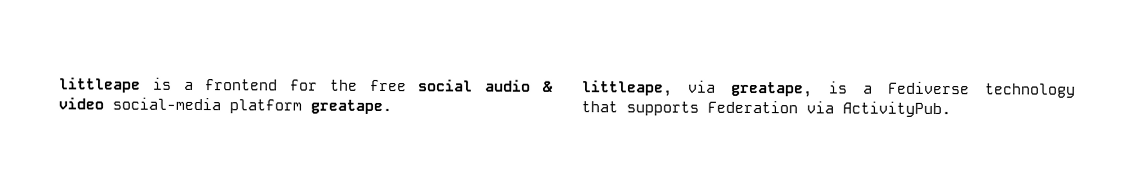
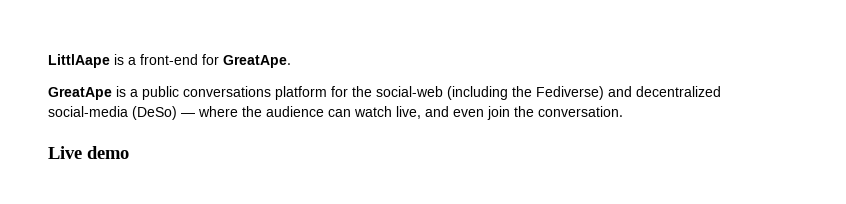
[58,77,554,93] [58,97,392,115] [581,80,1076,98] [581,100,951,118] littleape is a frontend for the free social audio & video social-media platform greatape. // littleape, via greatape, is a Fediverse technology that supports Federation via ActivityPub. -> [48,54,291,68] [48,86,721,100] [48,106,623,120] [48,146,129,159] LittlAape is a front-end for GreatApe. // GreatApe is a public conversations platform for the social-web (including the Fediverse) and decentralized social-media (DeSo) — where the audience can watch live, and even join the conversation. // Live demo

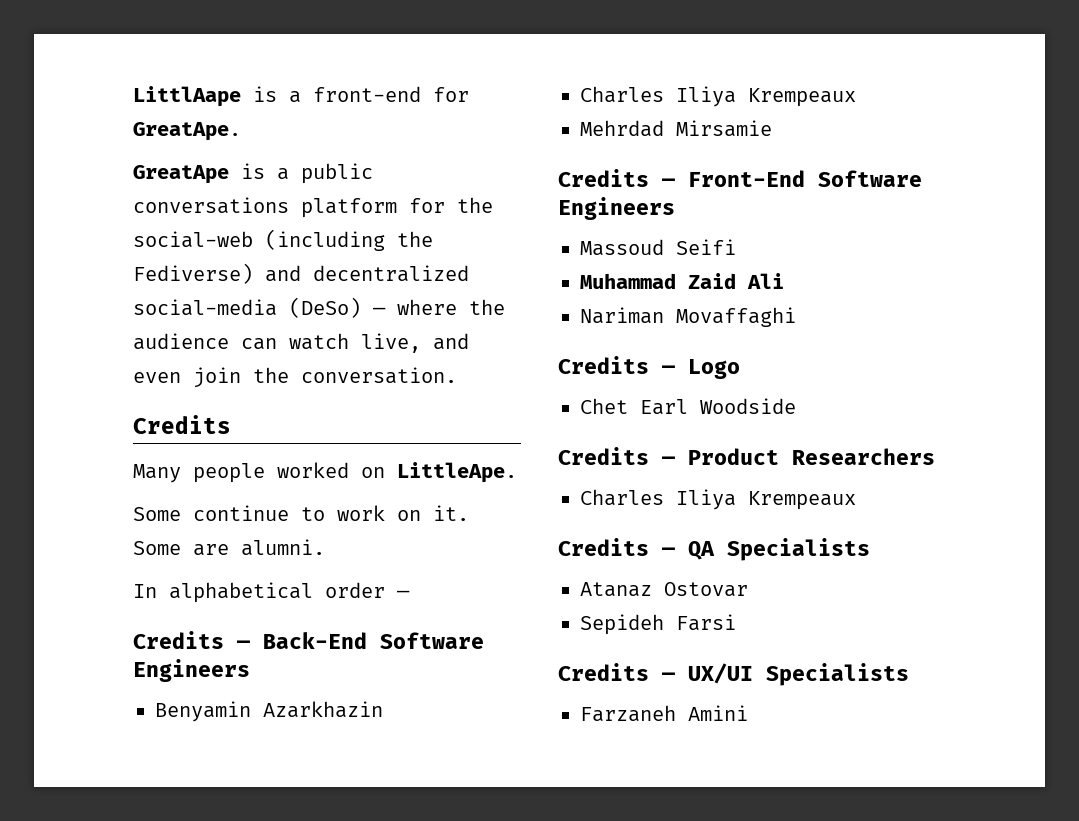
[48,146,129,159] Live demo -> [133,415,231,434] [133,462,517,483] [133,505,469,521] [133,539,325,556] [133,582,410,603] [133,631,484,649] [133,659,250,682] [155,701,383,722] [580,86,856,107] [580,120,772,137] [558,169,922,187] [558,197,675,220] [580,239,736,256] [580,273,784,289] [580,307,796,327] [558,356,740,379] [580,398,796,415] [558,447,935,465] [580,489,856,510] [558,538,870,561] [580,582,748,597] [580,614,736,635] [558,663,909,686] [580,705,748,722] Credits // Many people worked on LittleApe. // Some continue to work on it. Some are alumni. // In alphabetical order — // Credits — Back-End Software Engineers // Benyamin Azarkhazin // Charles Iliya Krempeaux // Mehrdad Mirsamie // Credits — Front-End Software Engineers // Massoud Seifi // Muhammad Zaid Ali // Nariman Movaffaghi // Credits — Logo // Chet Earl Woodside // Credits — Product Researchers // Charles Iliya Krempeaux // Credits — QA Specialists // Atanaz Ostovar // Sepideh Farsi // Credits — UX/UI Specialists // Farzaneh Amini

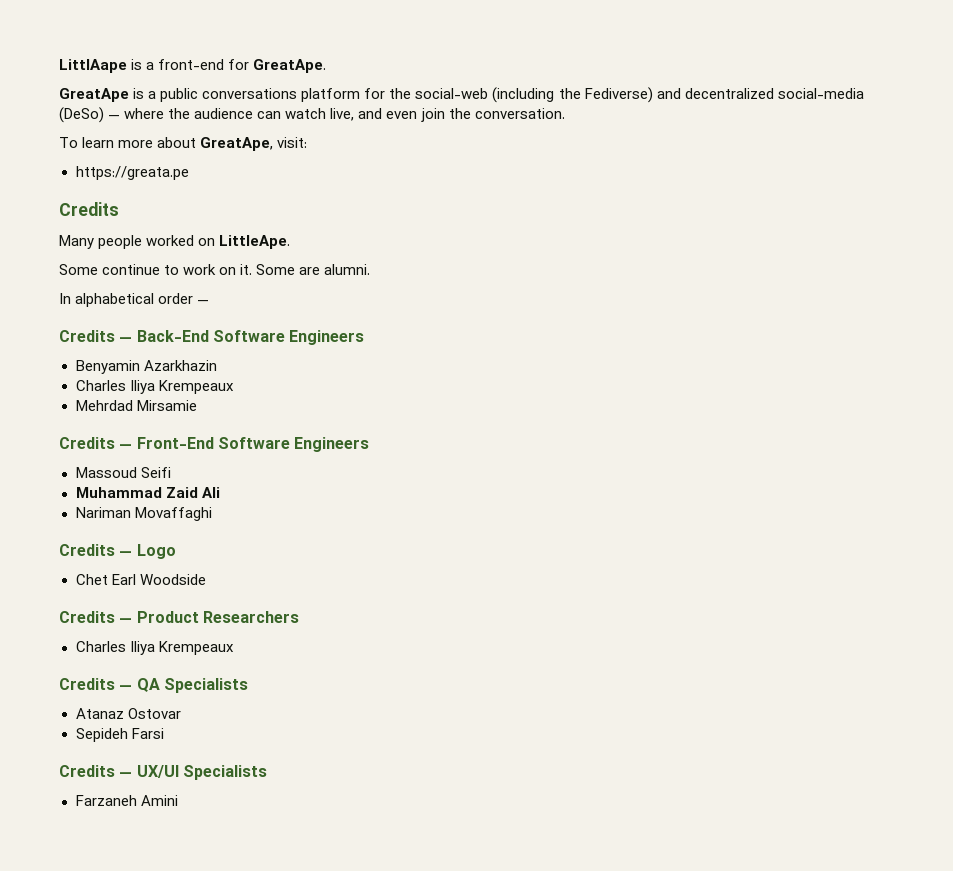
(457, 375) none -> [59,137,308,151] [75,166,189,180] // To learn more about GreatApe, visit: // https://greata.pe

